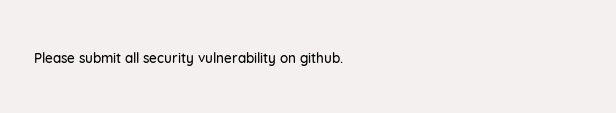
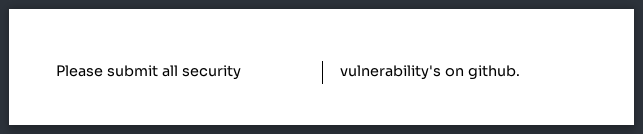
[198,52,276,66] vulnerability -> [340,65,441,80] vulnerability's

